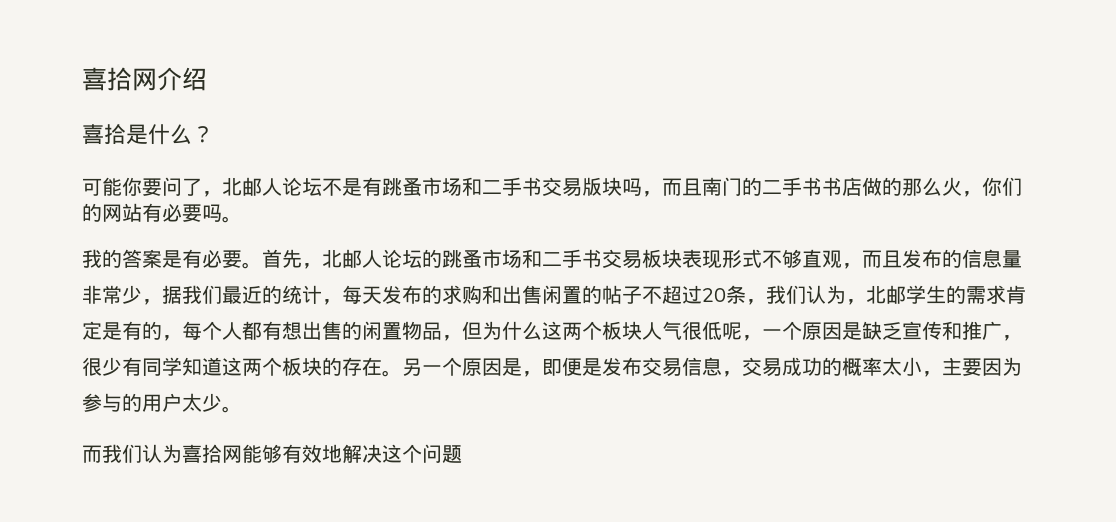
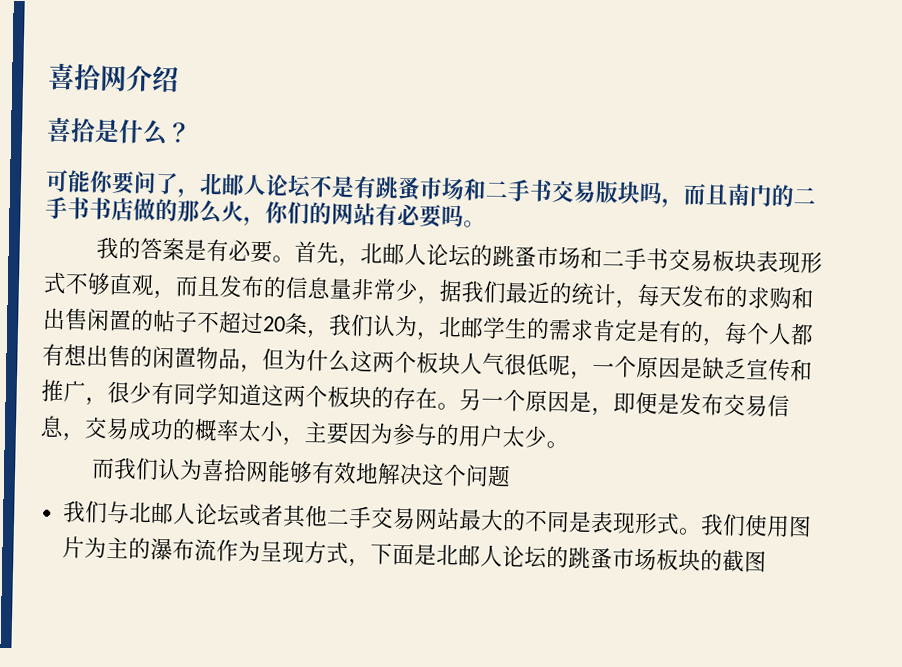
(462, 454) none -> [62,500,812,538] [61,536,767,573] // 我们与北邮人论坛或者其他二手交易网站最大的不同是表现形式。我们使用图片为主的瀑布流作为呈现方式，下面是北邮人论坛的跳蚤市场板块的截图

